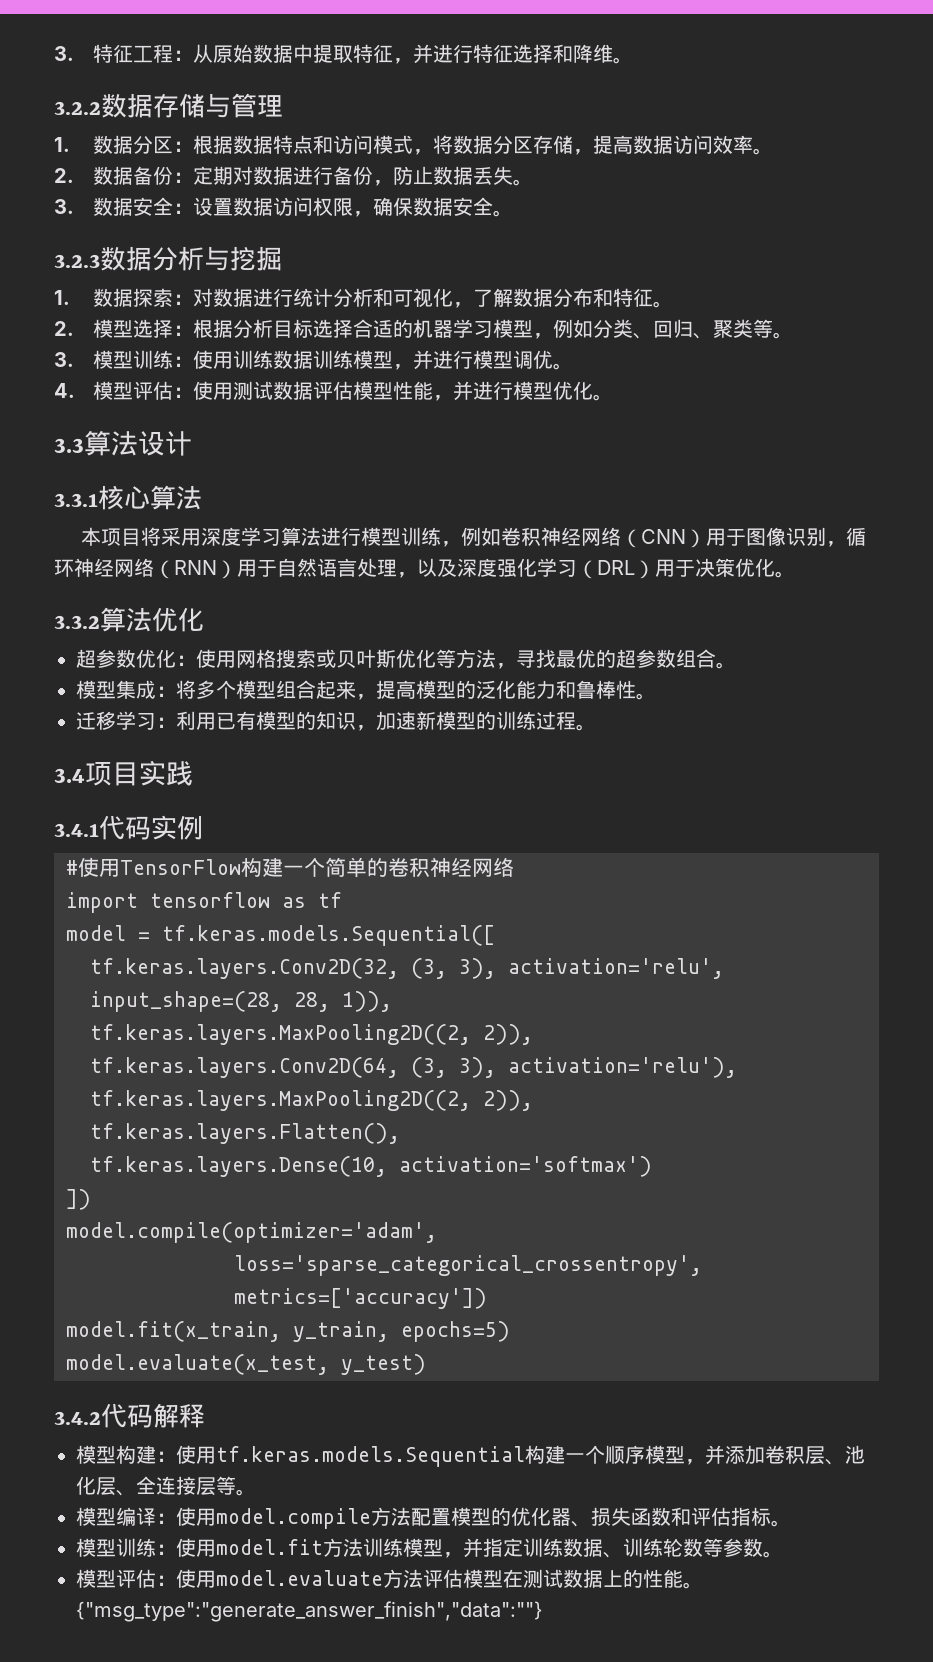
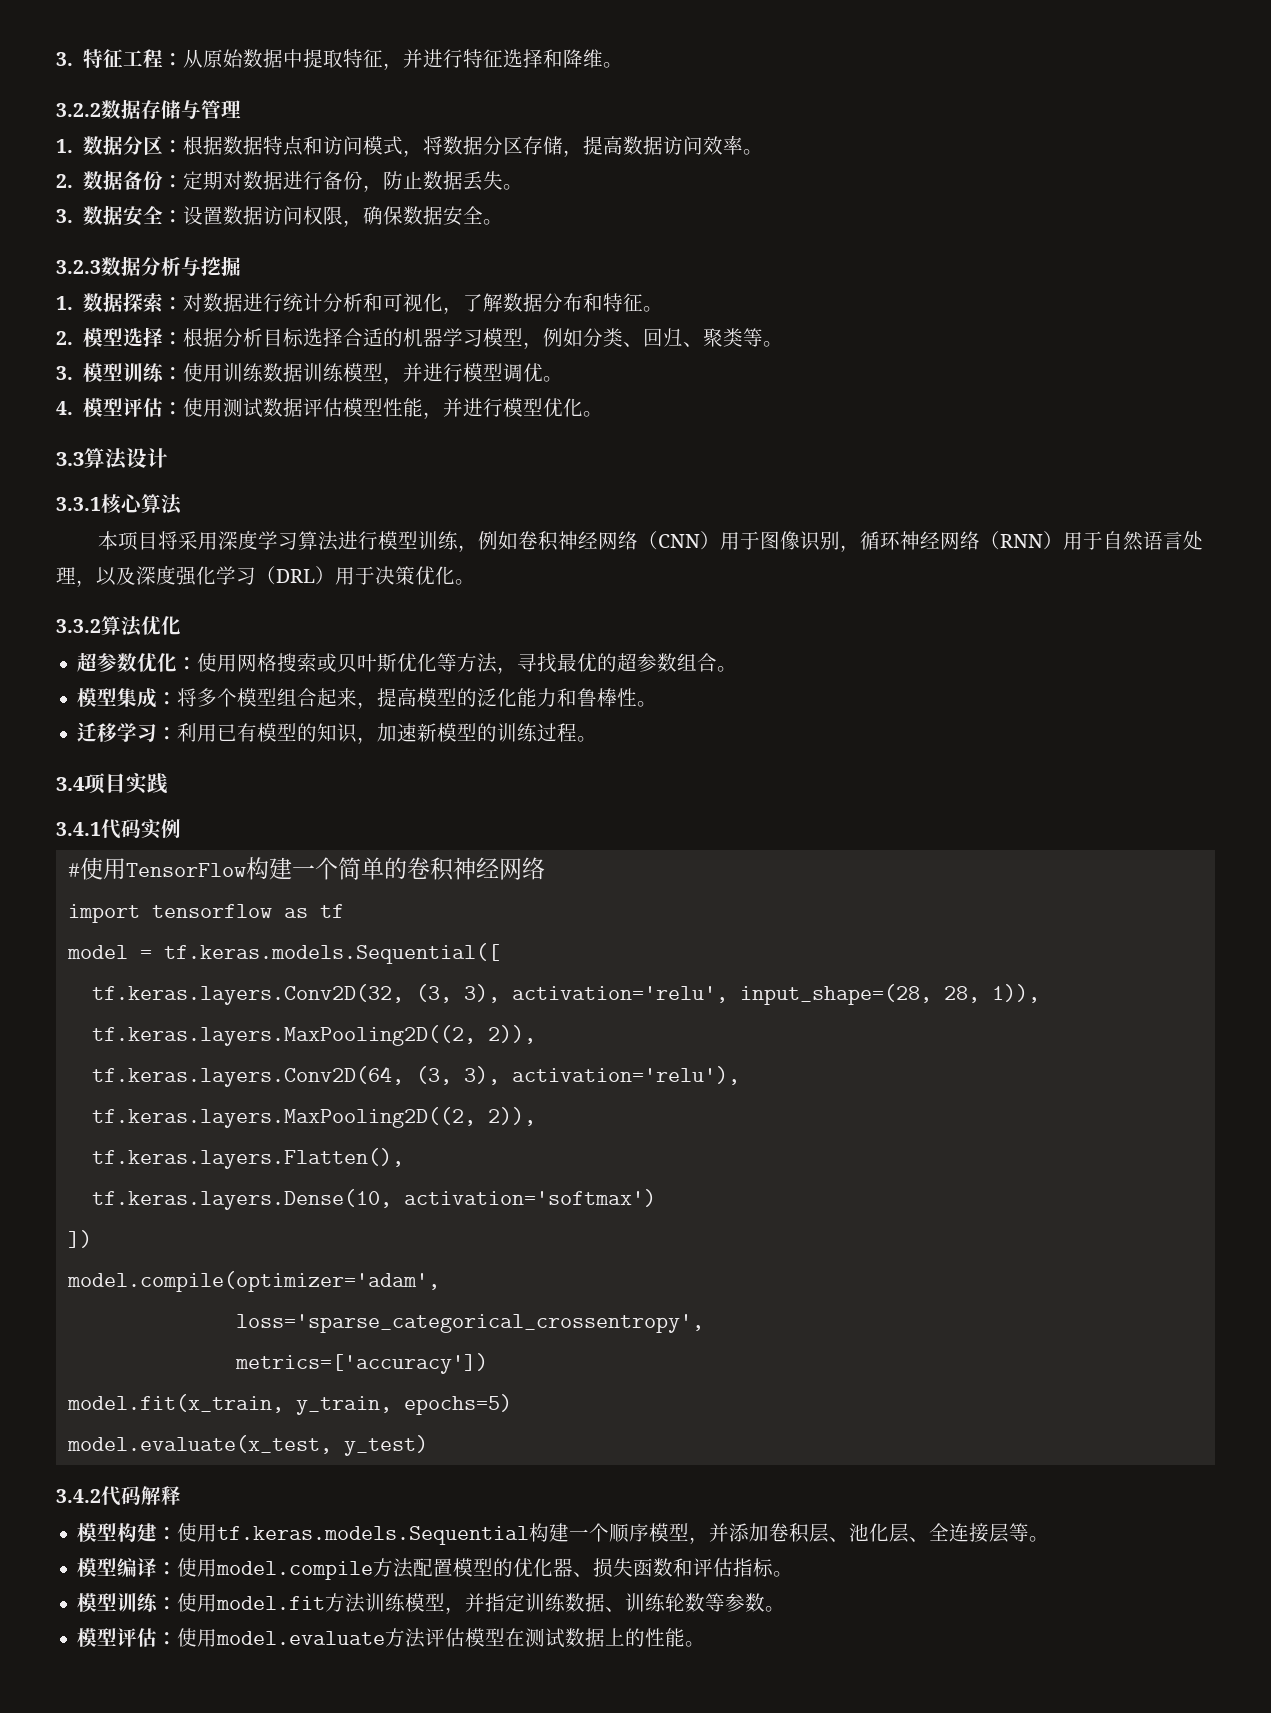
[76,1601,543,1622] {"msg_type":"generate_answer_finish","data":""} -> (706, 1644) none

